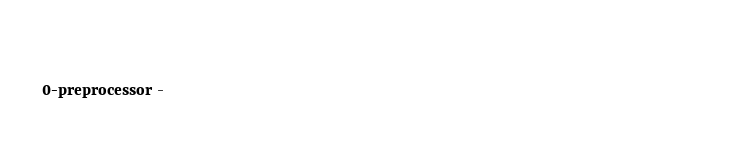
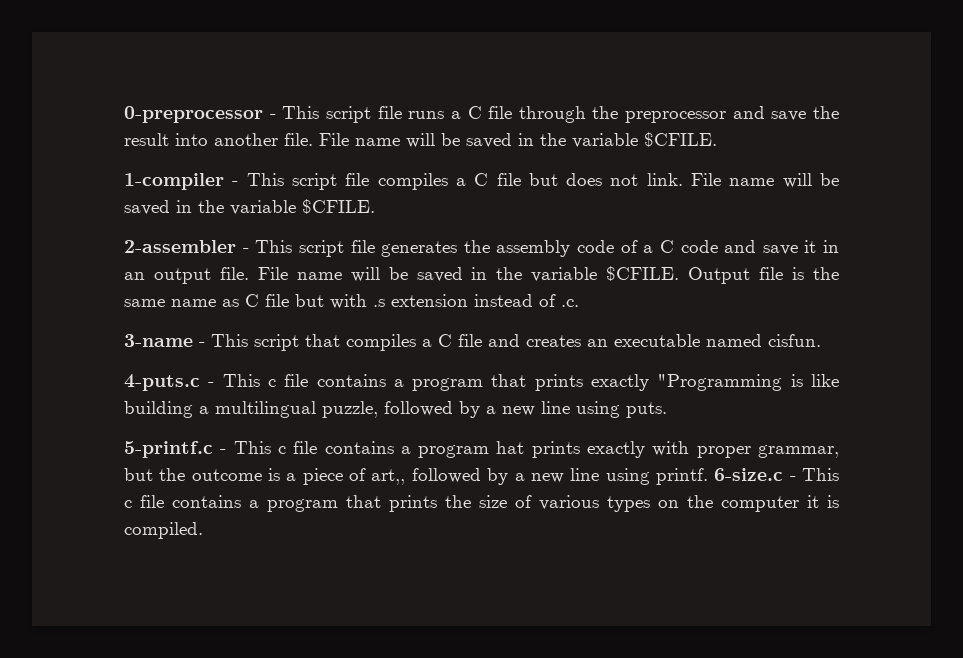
(164, 92) none -> [282,106,839,123] [124,132,717,148] [124,173,839,190] [124,199,375,215] [124,240,839,257] [124,266,839,284] [124,294,579,309] [124,334,821,351] [124,374,839,391] [124,401,667,418] [124,441,839,458] [124,468,840,485] [124,495,839,512] [124,522,203,539] This script file runs a C file through the preprocessor and save the result into another file. File name will be saved in the variable $CFILE. // 1-compiler - This script file compiles a C file but does not link. File name will be saved in the variable $CFILE. // 2-assembler - This script file generates the assembly code of a C code and save it in an output file. File name will be saved in the variable $CFILE. Output file is the same name as C file but with .s extension instead of .c. // 3-name - This script that compiles a C file and creates an executable named cisfun. // 4-puts.c - This c file contains a program that prints exactly "Programming is like building a multilingual puzzle, followed by a new line using puts. // 5-printf.c - This c file contains a program hat prints exactly with proper grammar, but the outcome is a piece of art,, followed by a new line using printf. 6-size.c - This c file contains a program that prints the size of various types on the computer it is compiled.

